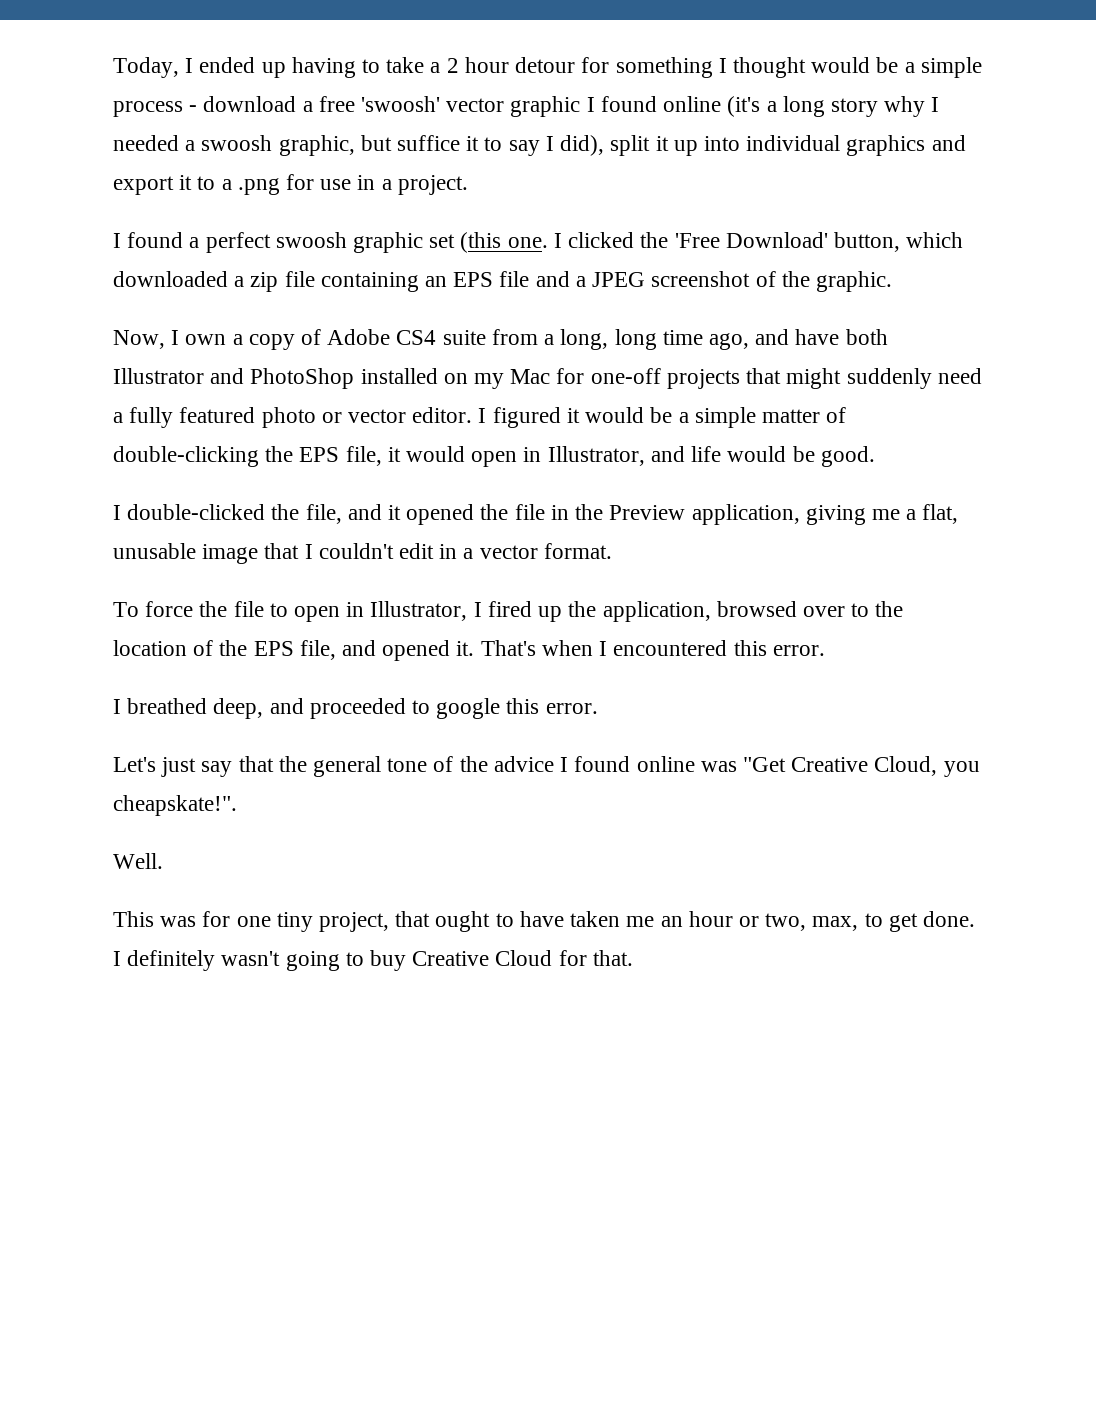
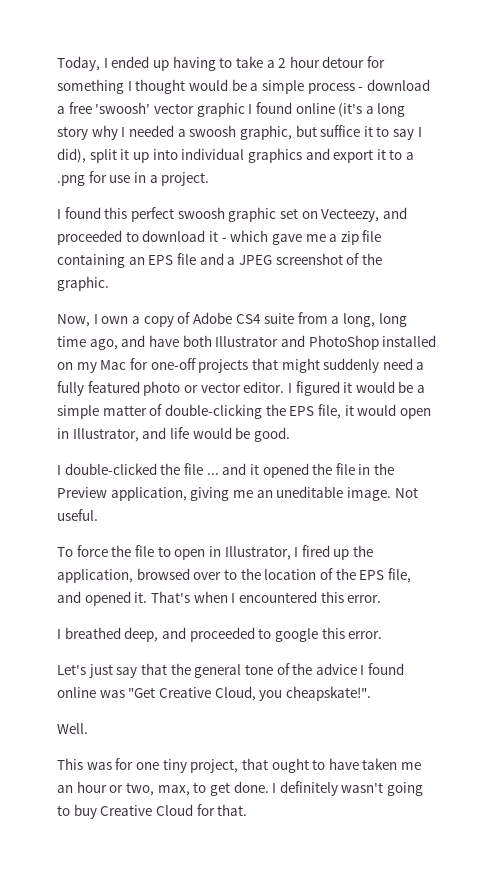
[189,237,200,248] a -> [104,207,128,219] this
[460,232,964,253] [113,271,228,287] (this one. I clicked the 'Free Download' button, which downloaded -> [301,207,407,222] [57,230,326,245] on Vecteezy, and proceeded to download it - which gave me
[305,504,342,524] file, -> [183,463,219,475] file ...
[906,504,959,524] [113,543,612,564] a flat, unusable image that I couldn't edit in a vector format. -> [256,486,418,501] [57,509,98,521] an uneditable image. Not useful.

